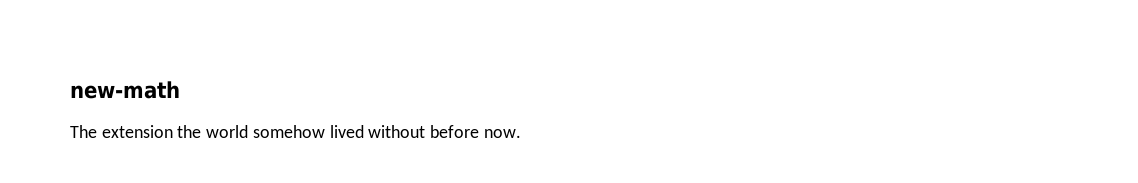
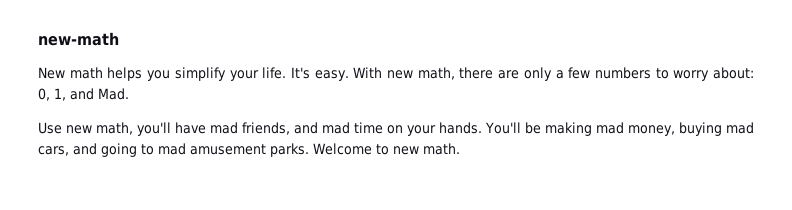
[70,125,521,138] The extension the world somehow lived without before now. -> [38,67,754,81] [38,88,129,101] [38,122,754,136] [38,143,460,157] New math helps you simplify your life. It's easy. With new math, there are only a few numbers to worry about: 0, 1, and Mad. // Use new math, you'll have mad friends, and mad time on your hands. You'll be making mad money, buying mad cars, and going to mad amusement parks. Welcome to new math.

